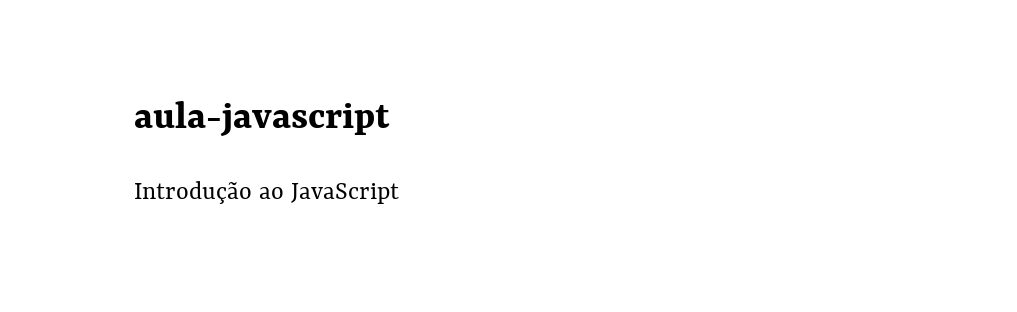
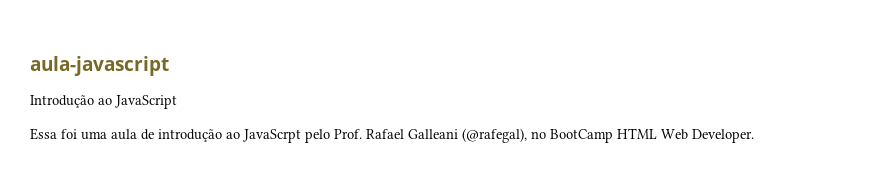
(400, 193) none -> [30,128,754,143] // Essa foi uma aula de introdução ao JavaScrpt pelo Prof. Rafael Galleani (@rafegal), no BootCamp HTML Web Developer.

